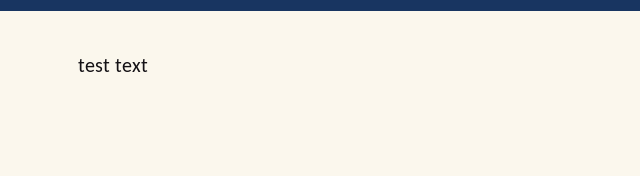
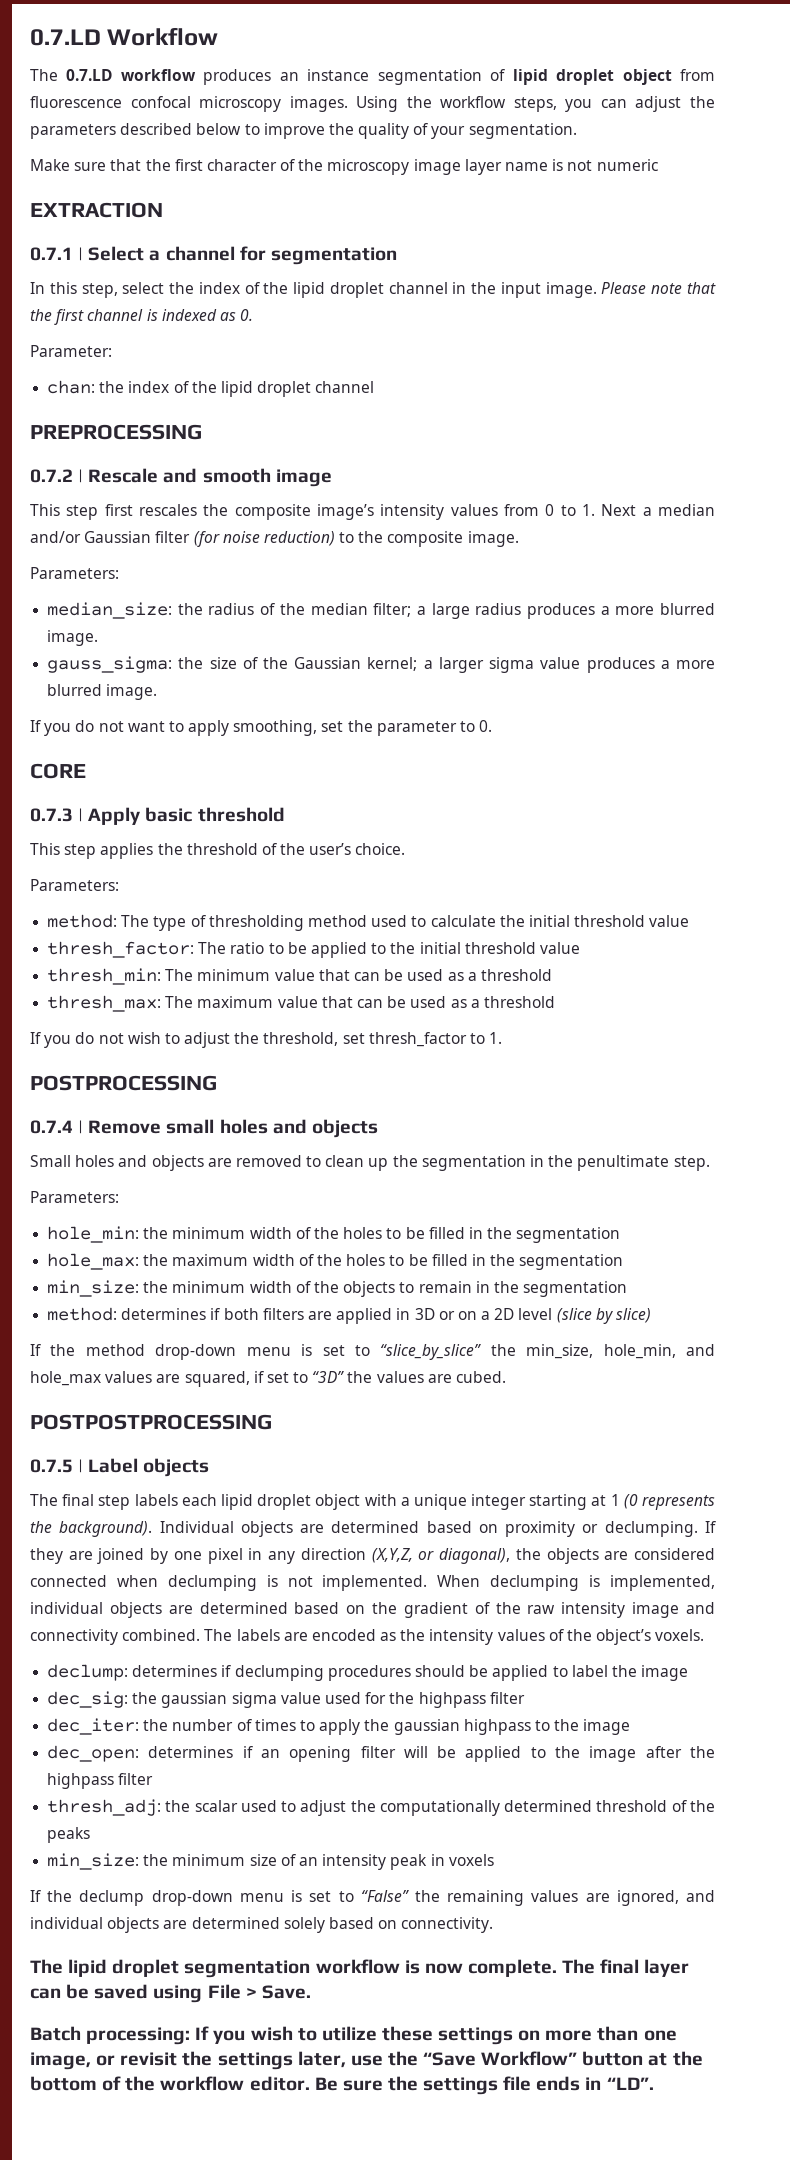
[78,59,149,72] test text -> [30,27,219,46] [30,69,715,85] [30,96,715,112] [30,123,577,139] [30,159,658,175] [30,202,163,218] [30,246,397,265] [30,282,716,298] [30,309,254,325] [30,345,112,357] [47,380,375,397] [30,424,202,440] [30,468,332,487] [30,504,716,520] [30,531,519,547] [30,567,119,579] [47,602,715,619] [47,630,99,646] [47,656,715,673] [47,684,158,700] [30,720,493,736] [30,763,86,779] [30,807,285,825] [30,843,406,859] [30,879,119,891] [47,914,690,931] [47,941,580,958] [47,968,552,985] [47,995,555,1012] [30,1032,503,1048] [30,1075,217,1091] [30,1119,378,1138] [30,1155,710,1171] [30,1191,119,1203] [47,1226,621,1243] [47,1253,624,1270] [47,1280,628,1297] [47,1307,652,1324] [30,1344,715,1360] [30,1371,507,1387] [30,1414,272,1430] [30,1458,210,1477] [30,1494,715,1510] [30,1521,716,1537] [30,1548,715,1564] [30,1575,716,1591] [30,1602,715,1618] [30,1629,705,1645] [47,1664,689,1681] [47,1691,525,1708] [47,1718,631,1735] [47,1745,716,1762] [47,1773,154,1789] [47,1799,715,1816] [47,1827,91,1843] [47,1853,494,1870] [30,1890,715,1906] [30,1917,494,1933] [30,1959,690,1978] [30,1984,311,2003] [30,2026,677,2045] [30,2051,703,2070] [30,2076,654,2095] 0.7.LD Workflow // The 0.7.LD workflow produces an instance segmentation of lipid droplet object from fluorescence confocal microscopy images. Using the workflow steps, you can adjust the parameters described below to improve the quality of your segmentation. // Make sure that the first character of the microscopy image layer name is not numeric // EXTRACTION // 0.7.1 | Select a channel for segmentation // In this step, select the index of the lipid droplet channel in the input image. Please note that the first channel is indexed as 0. // Parameter: // chan: the index of the lipid droplet channel // PREPROCESSING // 0.7.2 | Rescale and smooth image // This step first rescales the composite image’s intensity values from 0 to 1. Next a median and/or Gaussian filter (for noise reduction) to the composite image. // Parameters: // median_size: the radius of the median filter; a large radius produces a more blurred image. // gauss_sigma: the size of the Gaussian kernel; a larger sigma value produces a more blurred image. // If you do not want to apply smoothing, set the parameter to 0. // CORE // 0.7.3 | Apply basic threshold // This step applies the threshold of the user’s choice. // Parameters: // method: The type of thresholding method used to calculate the initial threshold value // thresh_factor: The ratio to be applied to the initial threshold value // thresh_min: The minimum value that can be used as a threshold // thresh_max: The maximum value that can be used as a threshold // If you do not wish to adjust the threshold, set thresh_factor to 1. // POSTPROCESSING // 0.7.4 | Remove small holes and objects // Small holes and objects are removed to clean up the segmentation in the penultimate step. // Parameters: // hole_min: the minimum width of the holes to be filled in the segmentation // hole_max: the maximum width of the holes to be filled in the segmentation // min_size: the minimum width of the objects to remain in the segmentation // method: determines if both filters are applied in 3D or on a 2D level (slice by slice) // If the method drop-down menu is set to “slice_by_slice” the min_size, hole_min, and hole_max values are squared, if set to “3D” the values are cubed. // POSTPOSTPROCESSING // 0.7.5 | Label objects // The final step labels each lipid droplet object with a unique integer starting at 1 (0 represents the background). Individual objects are determined based on proximity or declumping. If they are joined by one pixel in any direction (X,Y,Z, or diagonal), the objects are considered connected when declumping is not implemented. When declumping is implemented, individual objects are determined based on the gradient of the raw intensity image and connectivity combined. The labels are encoded as the intensity values of the object’s voxels. // declump: determines if declumping procedures should be applied to label the image // dec_sig: the gaussian sigma value used for the highpass filter // dec_iter: the number of times to apply the gaussian highpass to the image // dec_open: determines if an opening filter will be applied to the image after the highpass filter // thresh_adj: the scalar used to adjust the computationally determined threshold of the peaks // min_size: the minimum size of an intensity peak in voxels // If the declump drop-down menu is set to “False” the remaining values are ignored, and individual objects are determined solely based on connectivity. // The lipid droplet segmentation workflow is now complete. The final layer can be saved using File > Save. // Batch processing: If you wish to utilize these settings on more than one image, or revisit the settings later, use the “Save Workflow” button at the bottom of the workflow editor. Be sure the settings file ends in “LD”.

